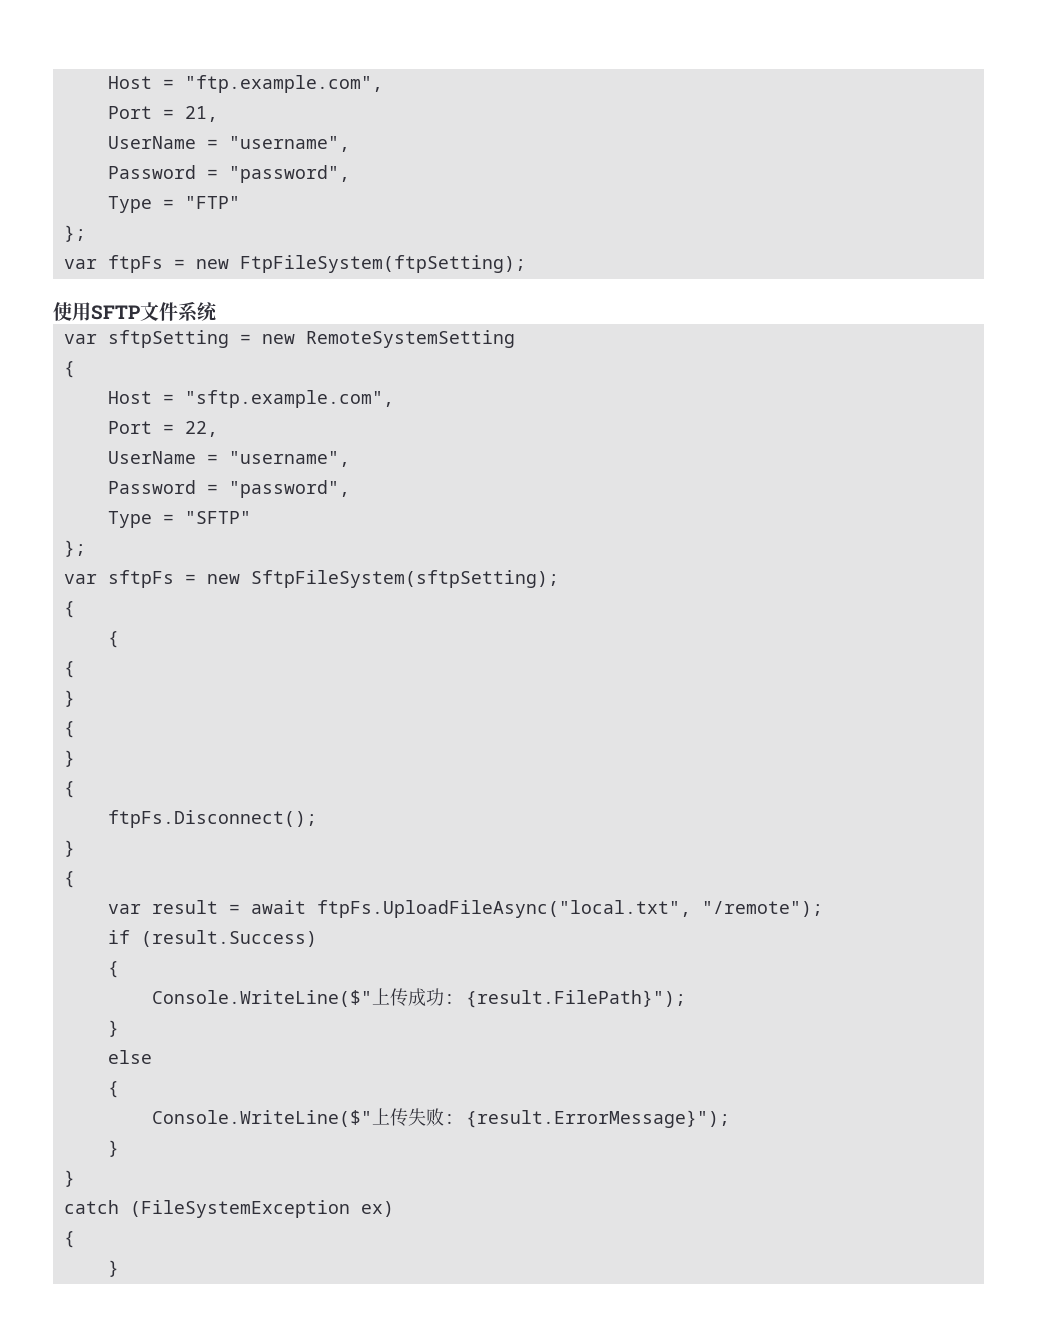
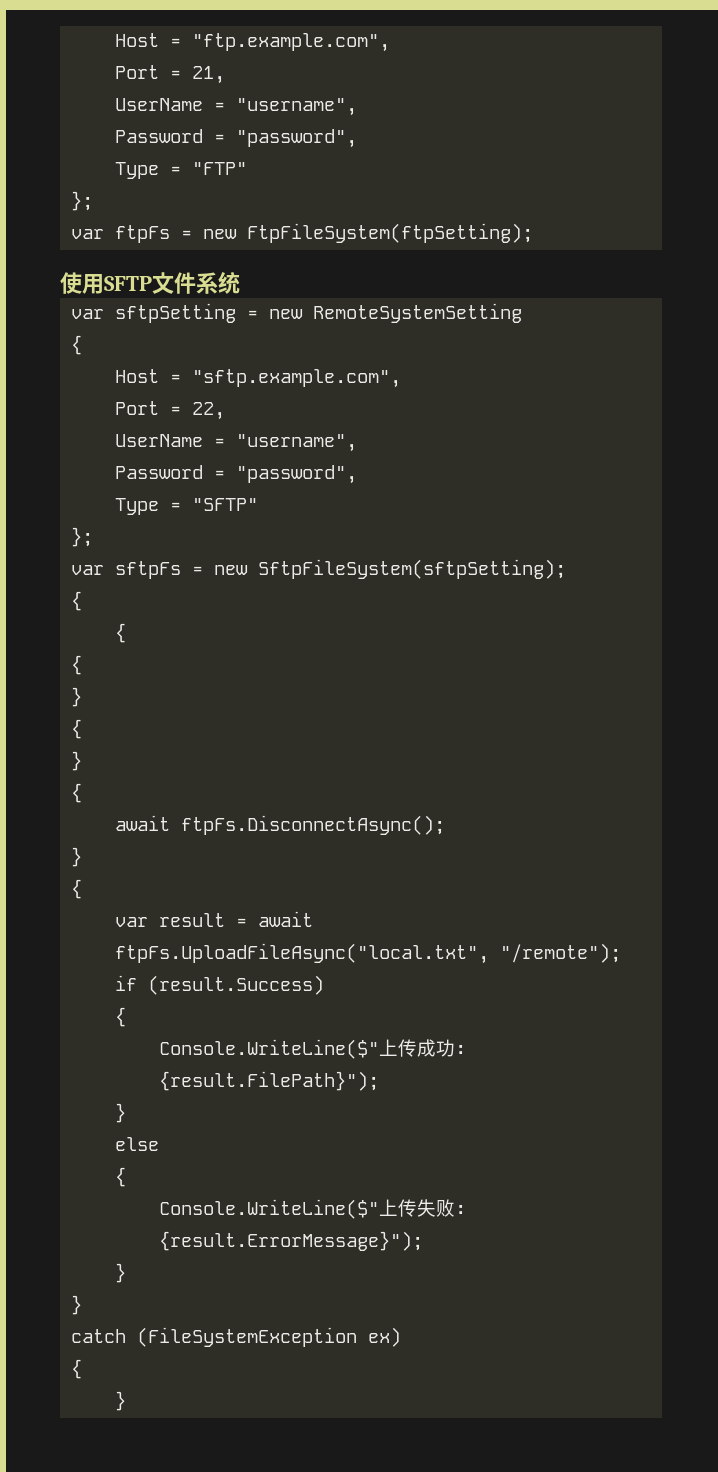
[107,810,317,828] ftpFs.Disconnect(); -> [115,815,446,835] await ftpFs.DisconnectAsync();

